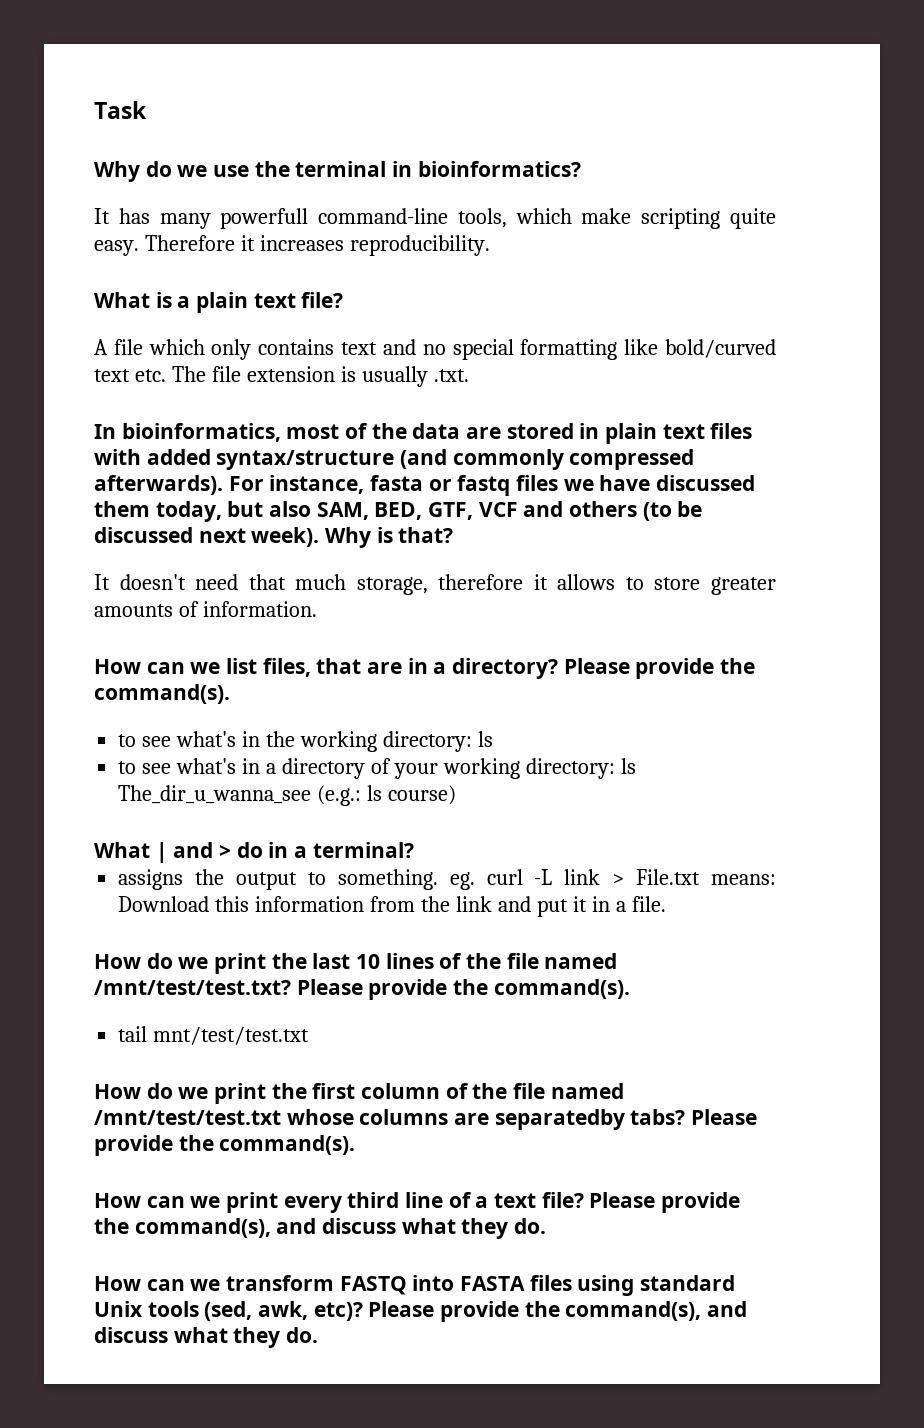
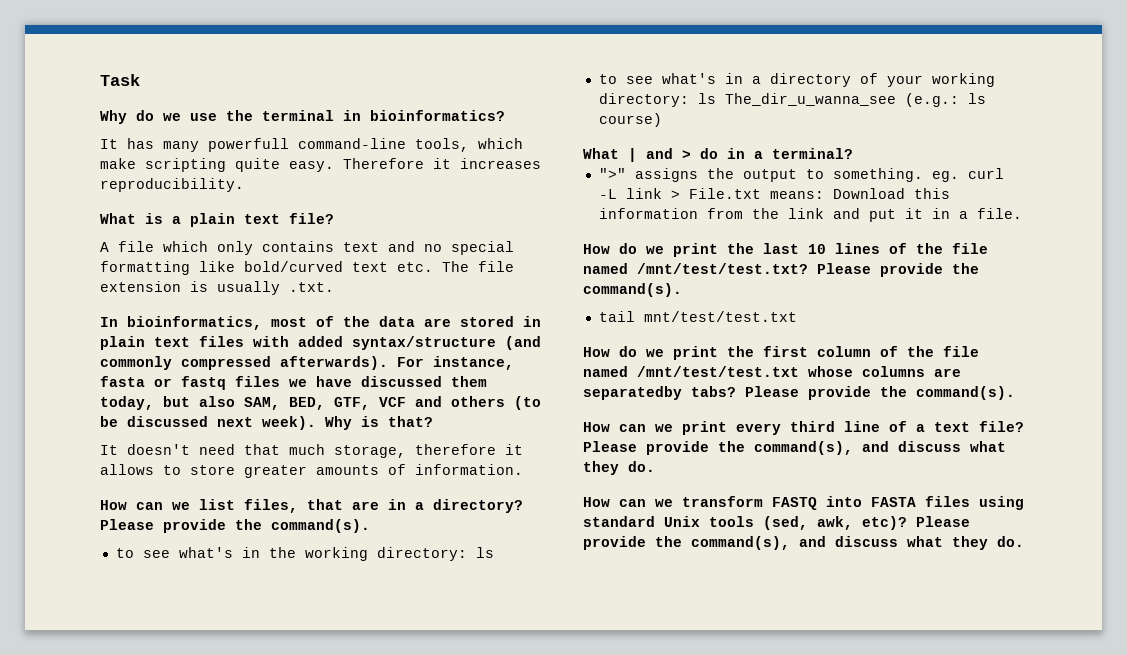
(414, 850) none -> [598,168,626,179] ">"

